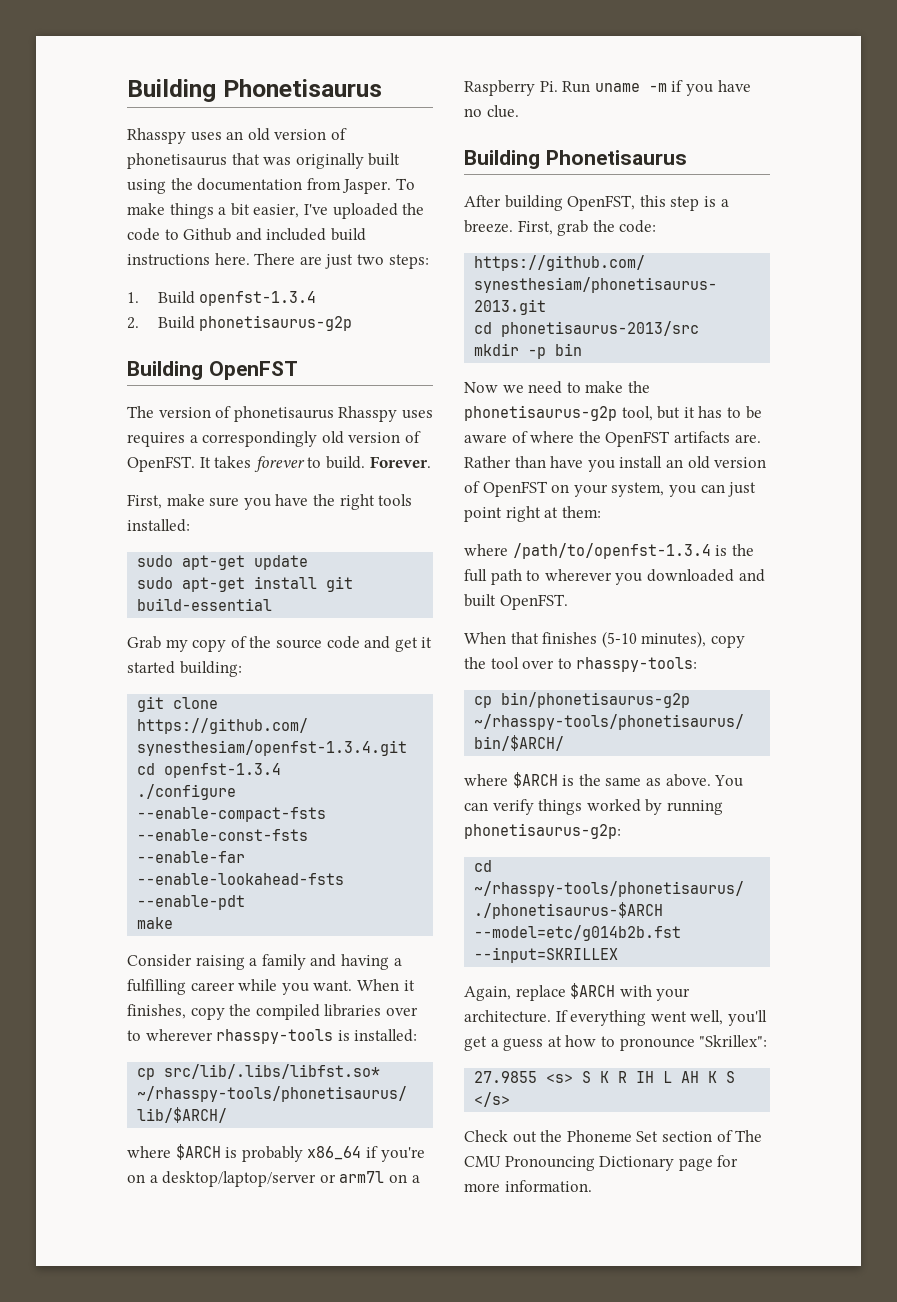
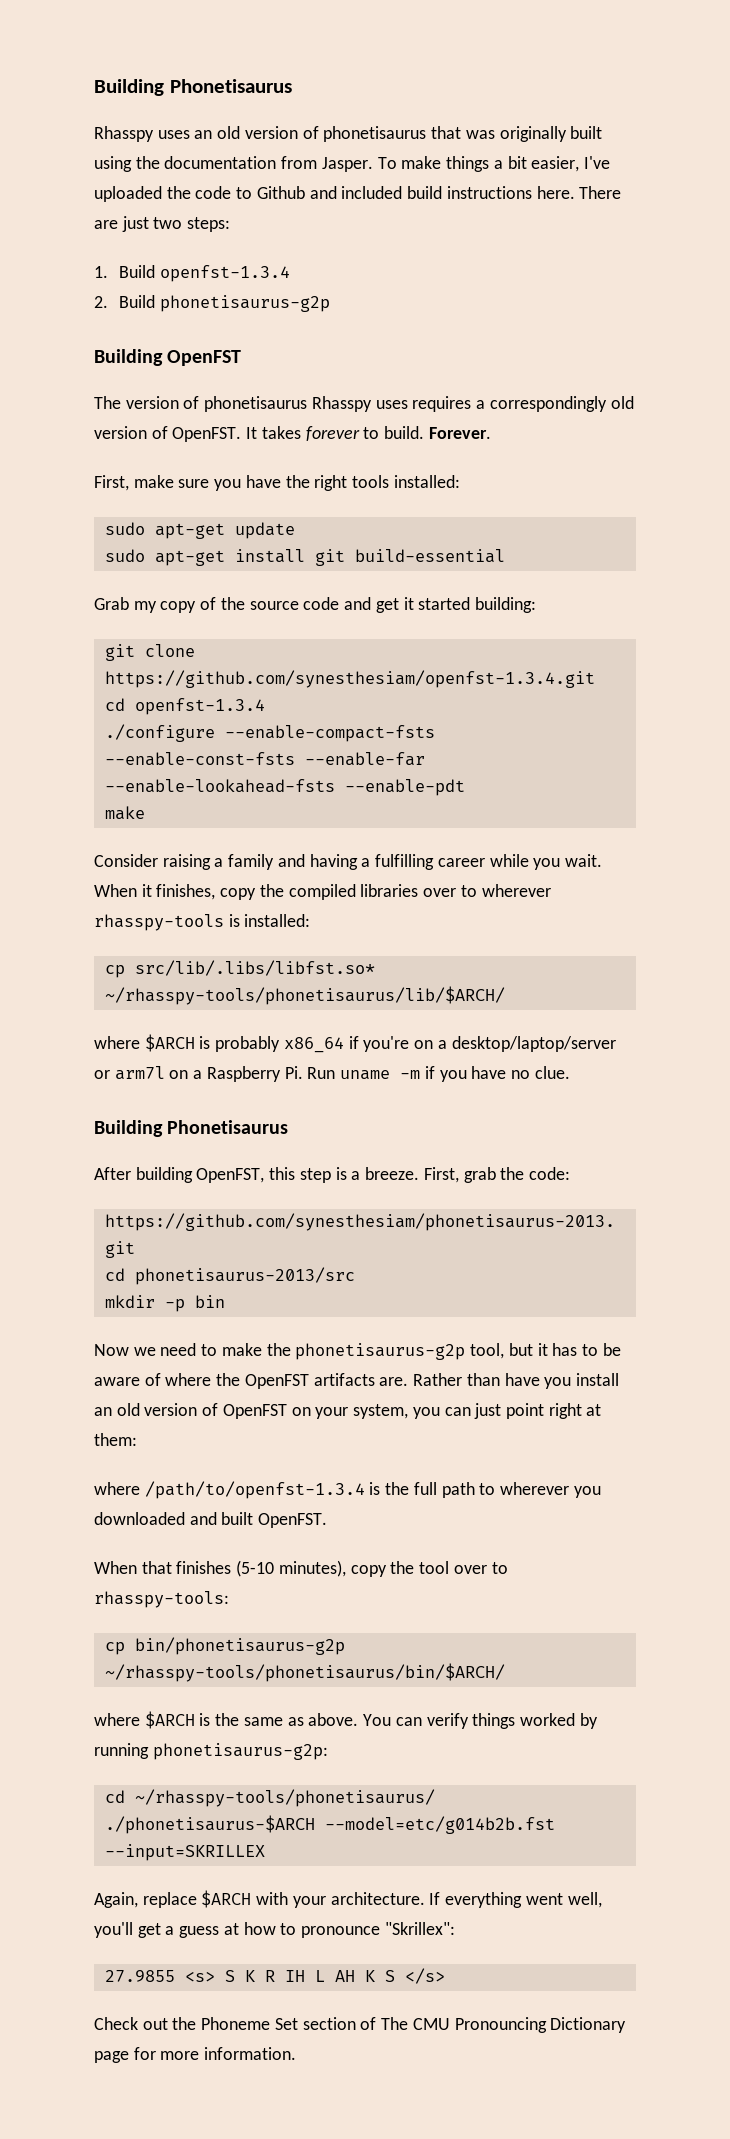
[313,980,353,991] want. -> [564,854,602,867] wait.

